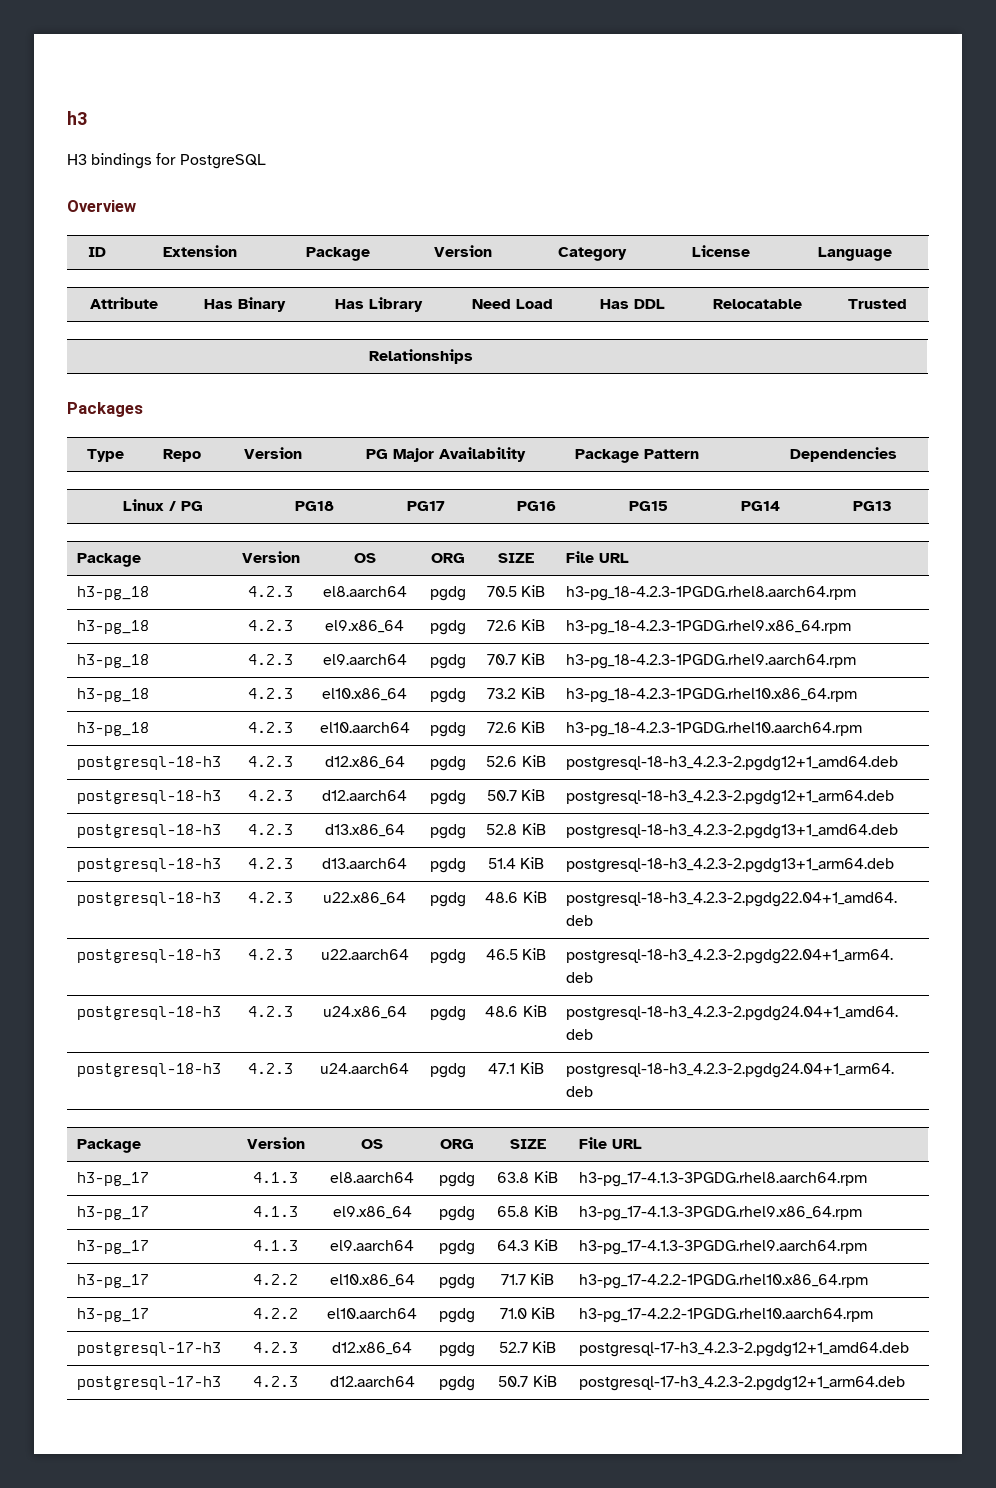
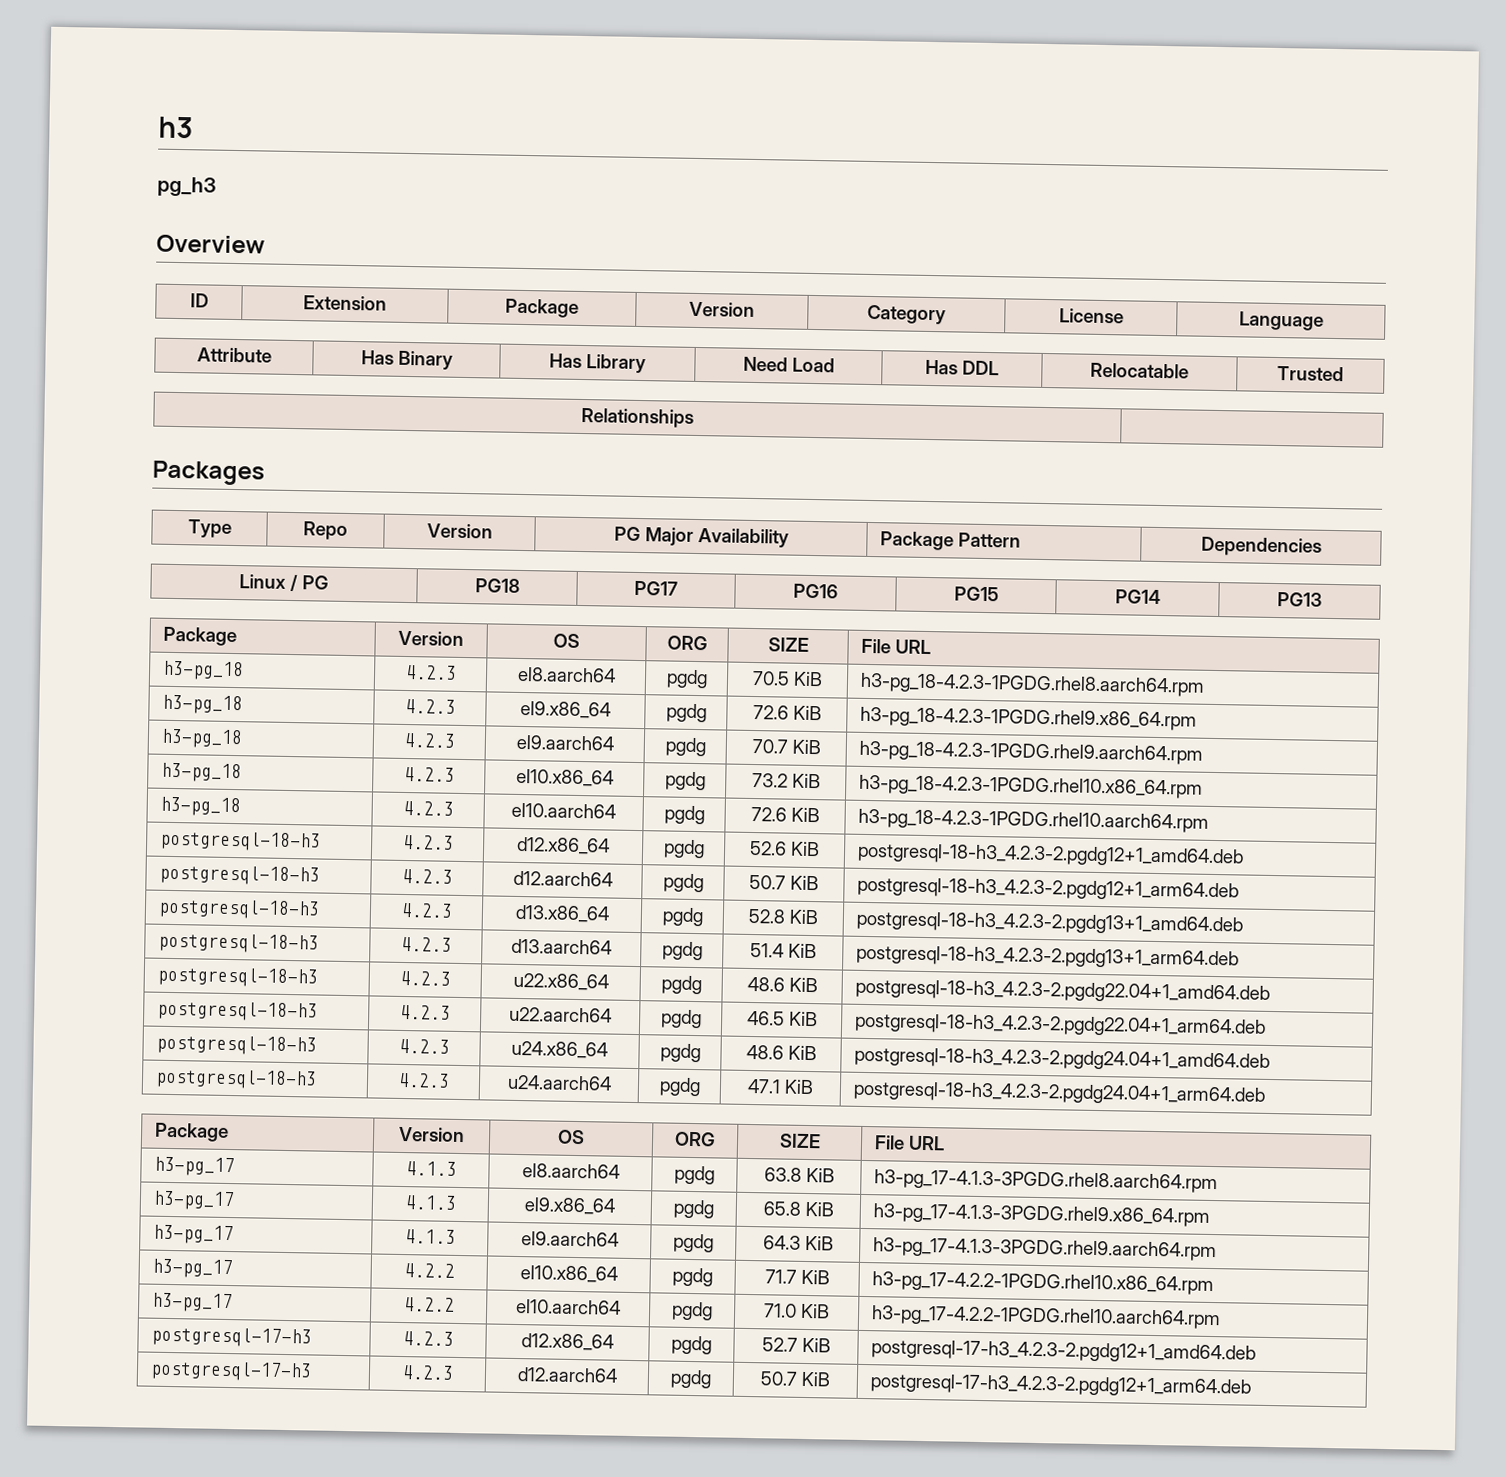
[67,153,266,169] H3 bindings for PostgreSQL -> [157,176,217,197] pg_h3

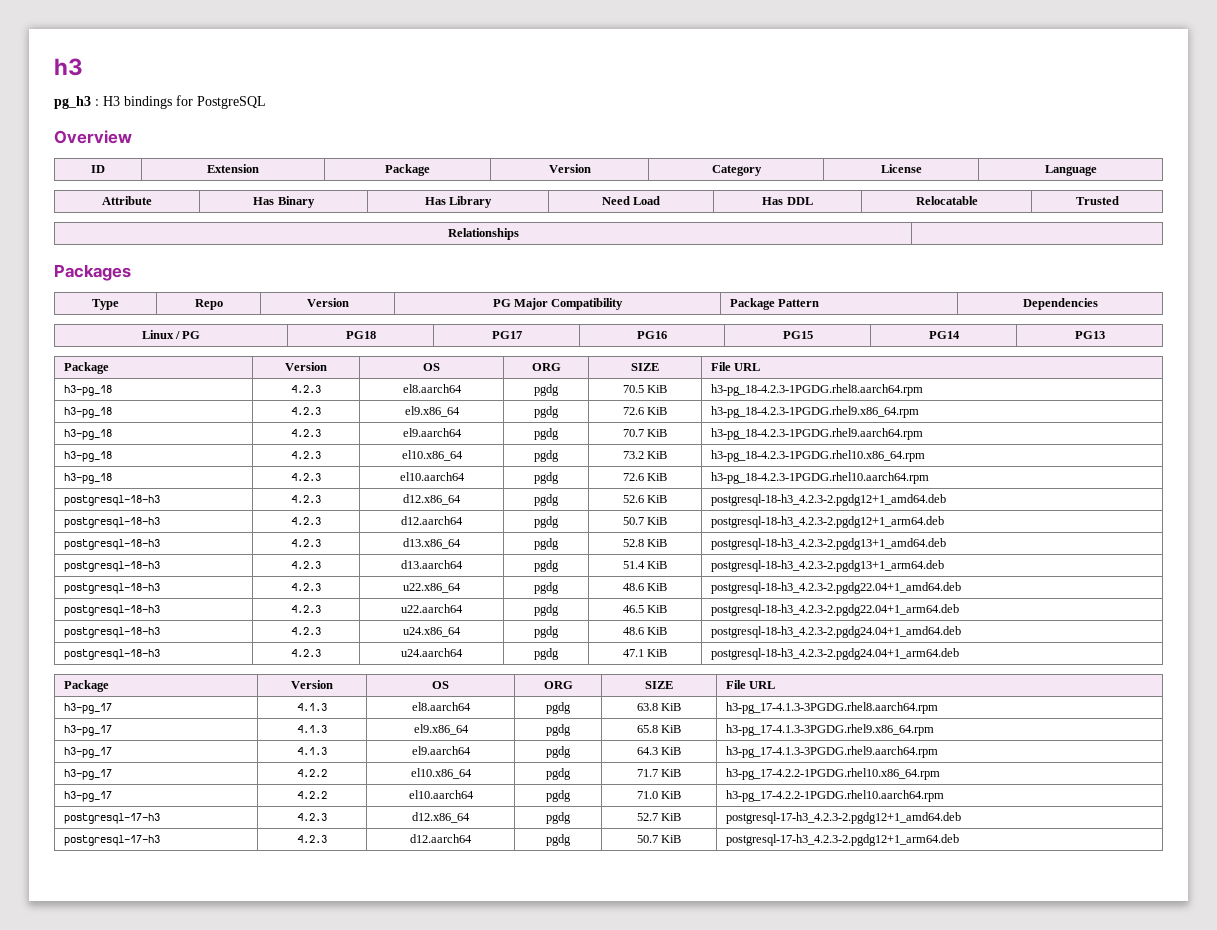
(217, 186) none -> [95,95,266,109] : H3 bindings for PostgreSQL
[697,528,789,548] Availability -> [551,298,624,310] Compatibility

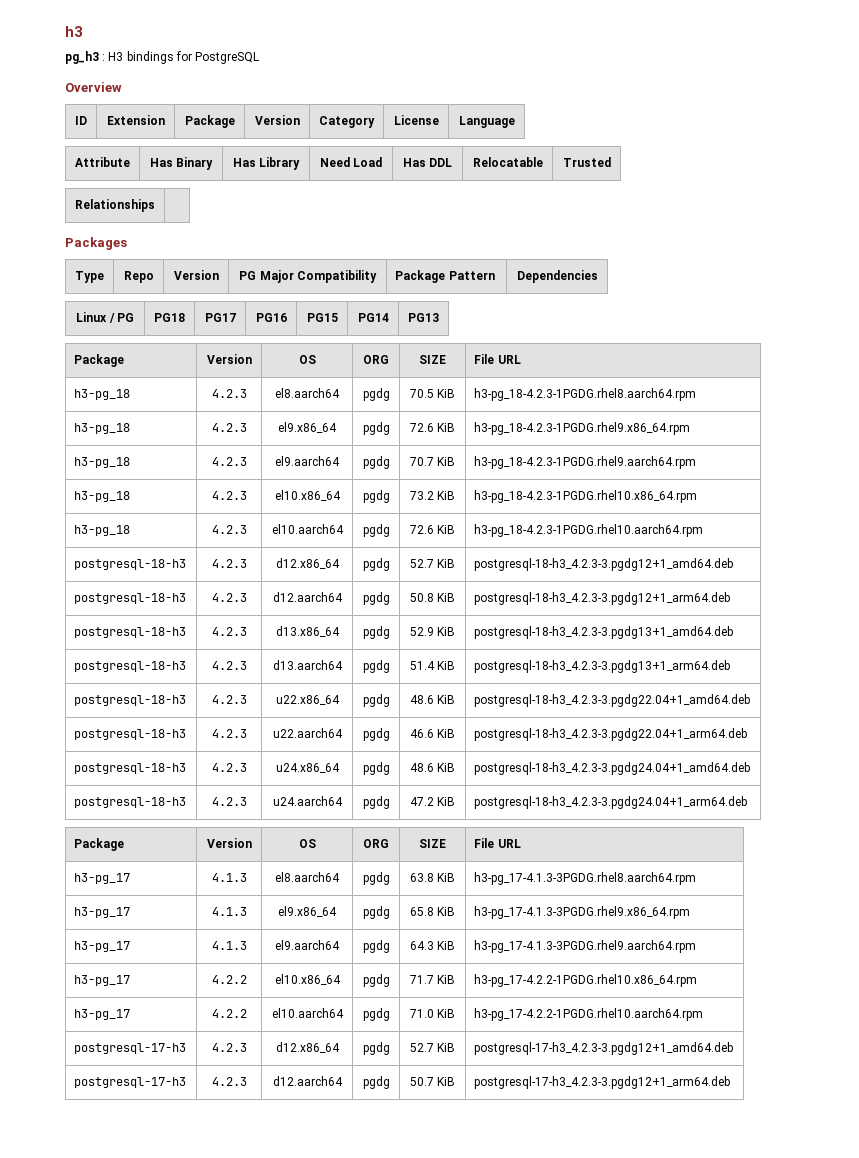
[622,495,668,503] [710,494,946,506] 52.6 KiB | postgresql-18-h3_4.2.3-2.pgdg12+1_amd64.deb -> [409,559,456,568] [474,558,734,571] 52.7 KiB | postgresql-18-h3_4.2.3-3.pgdg12+1_amd64.deb
[622,517,668,525] [710,516,944,528] 50.7 KiB | postgresql-18-h3_4.2.3-2.pgdg12+1_arm64.deb -> [409,593,456,602] [474,592,731,605] 50.8 KiB | postgresql-18-h3_4.2.3-3.pgdg12+1_arm64.deb
[622,539,668,547] [710,538,946,550] 52.8 KiB | postgresql-18-h3_4.2.3-2.pgdg13+1_amd64.deb -> [409,627,456,636] [474,626,734,639] 52.9 KiB | postgresql-18-h3_4.2.3-3.pgdg13+1_amd64.deb
[710,560,944,572] postgresql-18-h3_4.2.3-2.pgdg13+1_arm64.deb -> [474,660,731,673] postgresql-18-h3_4.2.3-3.pgdg13+1_arm64.deb
[710,582,961,594] postgresql-18-h3_4.2.3-2.pgdg22.04+1_amd64.deb -> [474,694,751,707] postgresql-18-h3_4.2.3-3.pgdg22.04+1_amd64.deb
[622,605,668,613] [710,604,959,616] 46.5 KiB | postgresql-18-h3_4.2.3-2.pgdg22.04+1_arm64.deb -> [409,729,456,738] [474,728,748,741] 46.6 KiB | postgresql-18-h3_4.2.3-3.pgdg22.04+1_arm64.deb
[710,626,961,638] postgresql-18-h3_4.2.3-2.pgdg24.04+1_amd64.deb -> [474,762,751,775] postgresql-18-h3_4.2.3-3.pgdg24.04+1_amd64.deb
[622,649,668,657] [710,648,959,660] 47.1 KiB | postgresql-18-h3_4.2.3-2.pgdg24.04+1_arm64.deb -> [409,797,456,806] [474,796,748,809] 47.2 KiB | postgresql-18-h3_4.2.3-3.pgdg24.04+1_arm64.deb
[725,812,961,824] postgresql-17-h3_4.2.3-2.pgdg12+1_amd64.deb -> [474,1042,734,1055] postgresql-17-h3_4.2.3-3.pgdg12+1_amd64.deb
[725,834,959,846] postgresql-17-h3_4.2.3-2.pgdg12+1_arm64.deb -> [474,1076,731,1089] postgresql-17-h3_4.2.3-3.pgdg12+1_arm64.deb

